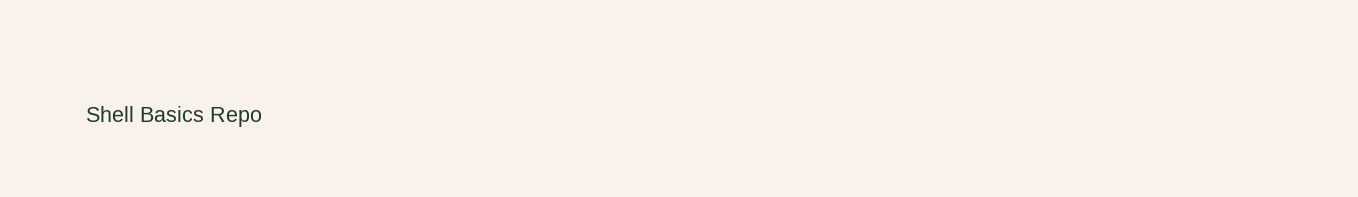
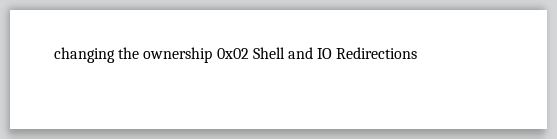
[86,106,262,127] Shell Basics Repo -> [54,47,418,63] changing the ownership 0x02 Shell and IO Redirections

